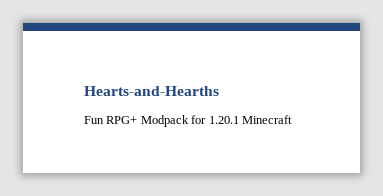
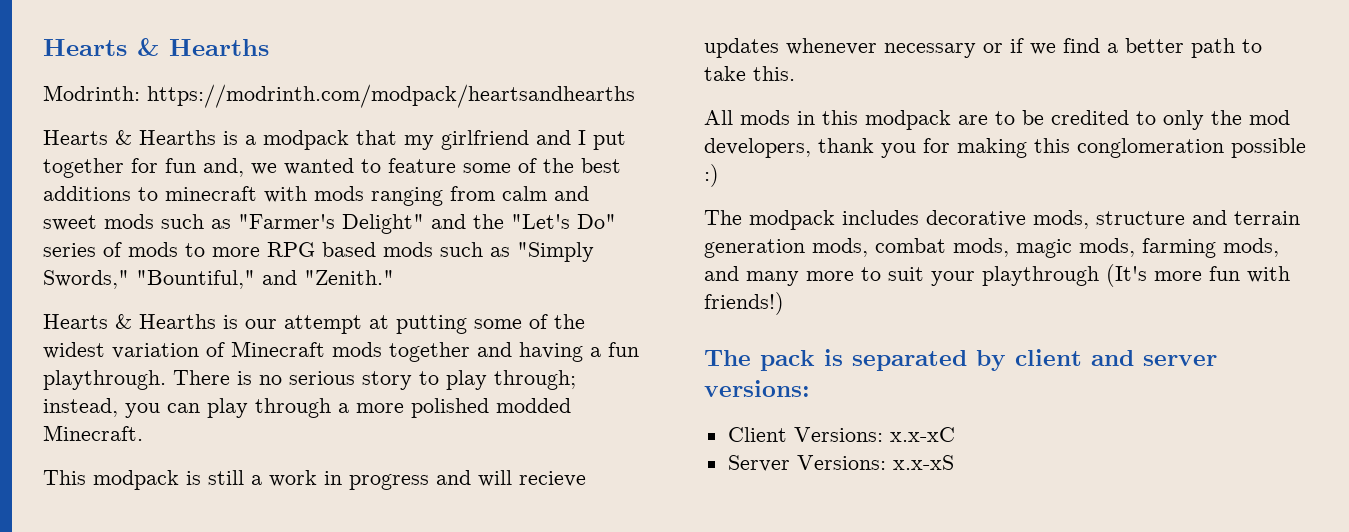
[84,86,219,96] [84,115,292,127] Hearts-and-Hearths // Fun RPG+ Modpack for 1.20.1 Minecraft -> [43,38,269,56] [43,84,635,108] [43,130,626,150] [43,158,621,178] [43,186,589,206] [43,214,616,234] [43,242,594,262] [43,270,394,289] [43,314,585,334] [43,341,639,362] [43,370,576,390] [43,398,571,418] [43,425,143,441] [43,470,586,490] [704,38,1262,58] [704,66,795,81] [704,110,1290,130] [704,138,1306,158] [704,164,719,187] [704,210,1300,230] [704,238,1279,258] [704,264,1290,287] [704,292,784,315] [704,349,1217,371] [704,380,810,397] [727,427,955,442] [727,455,954,472] Hearts & Hearths // Modrinth: https://modrinth.com/modpack/heartsandhearths // Hearts & Hearths is a modpack that my girlfriend and I put together for fun and, we wanted to feature some of the best additions to minecraft with mods ranging from calm and sweet mods such as "Farmer's Delight" and the "Let's Do" series of mods to more RPG based mods such as "Simply Swords," "Bountiful," and "Zenith." // Hearts & Hearths is our attempt at putting some of the widest variation of Minecraft mods together and having a fun playthrough. There is no serious story to play through; instead, you can play through a more polished modded Minecraft. // This modpack is still a work in progress and will recieve updates whenever necessary or if we find a better path to take this. // All mods in this modpack are to be credited to only the mod developers, thank you for making this conglomeration possible :) // The modpack includes decorative mods, structure and terrain generation mods, combat mods, magic mods, farming mods, and many more to suit your playthrough (It's more fun with friends!) // The pack is separated by client and server versions: // Client Versions: x.x-xC // Server Versions: x.x-xS

